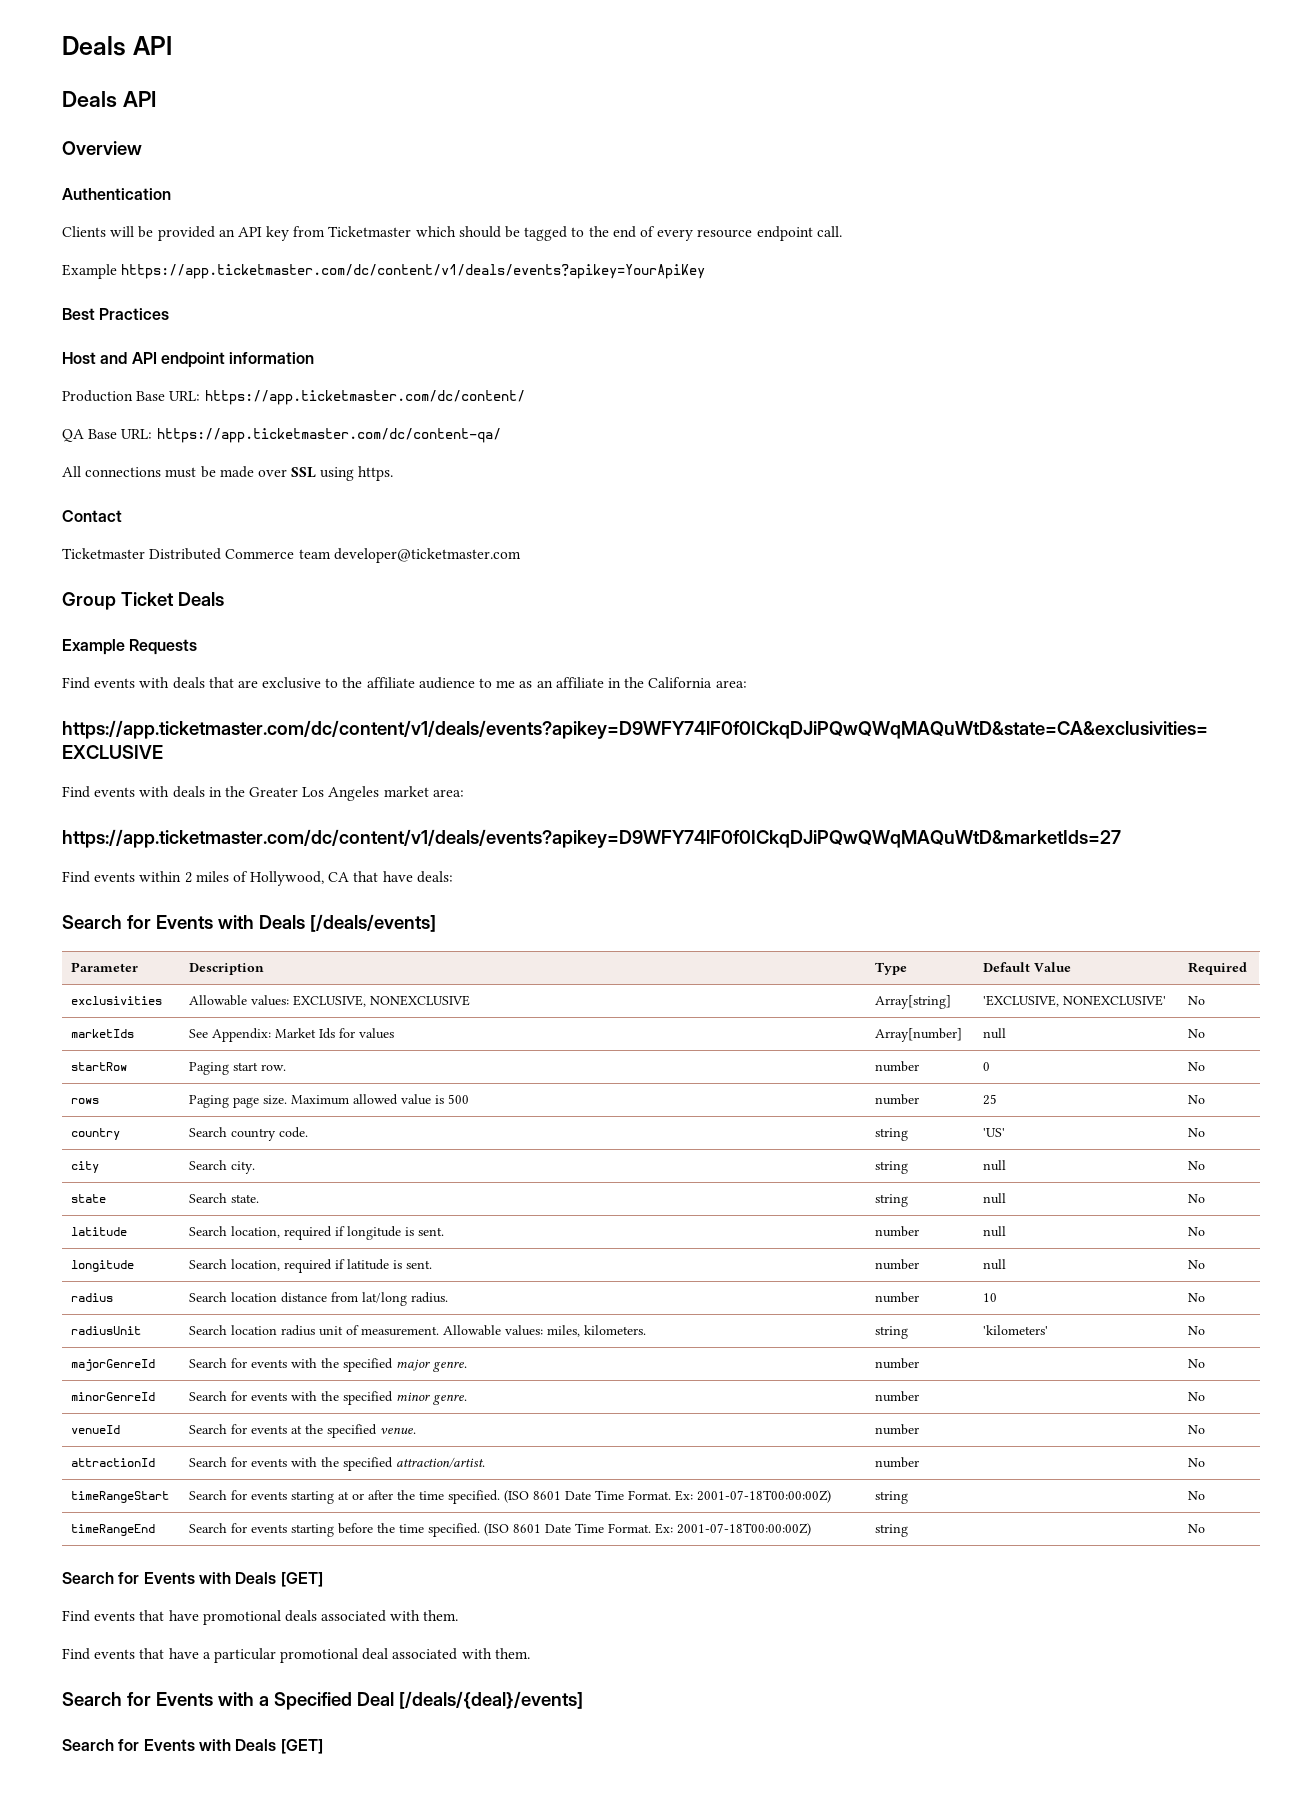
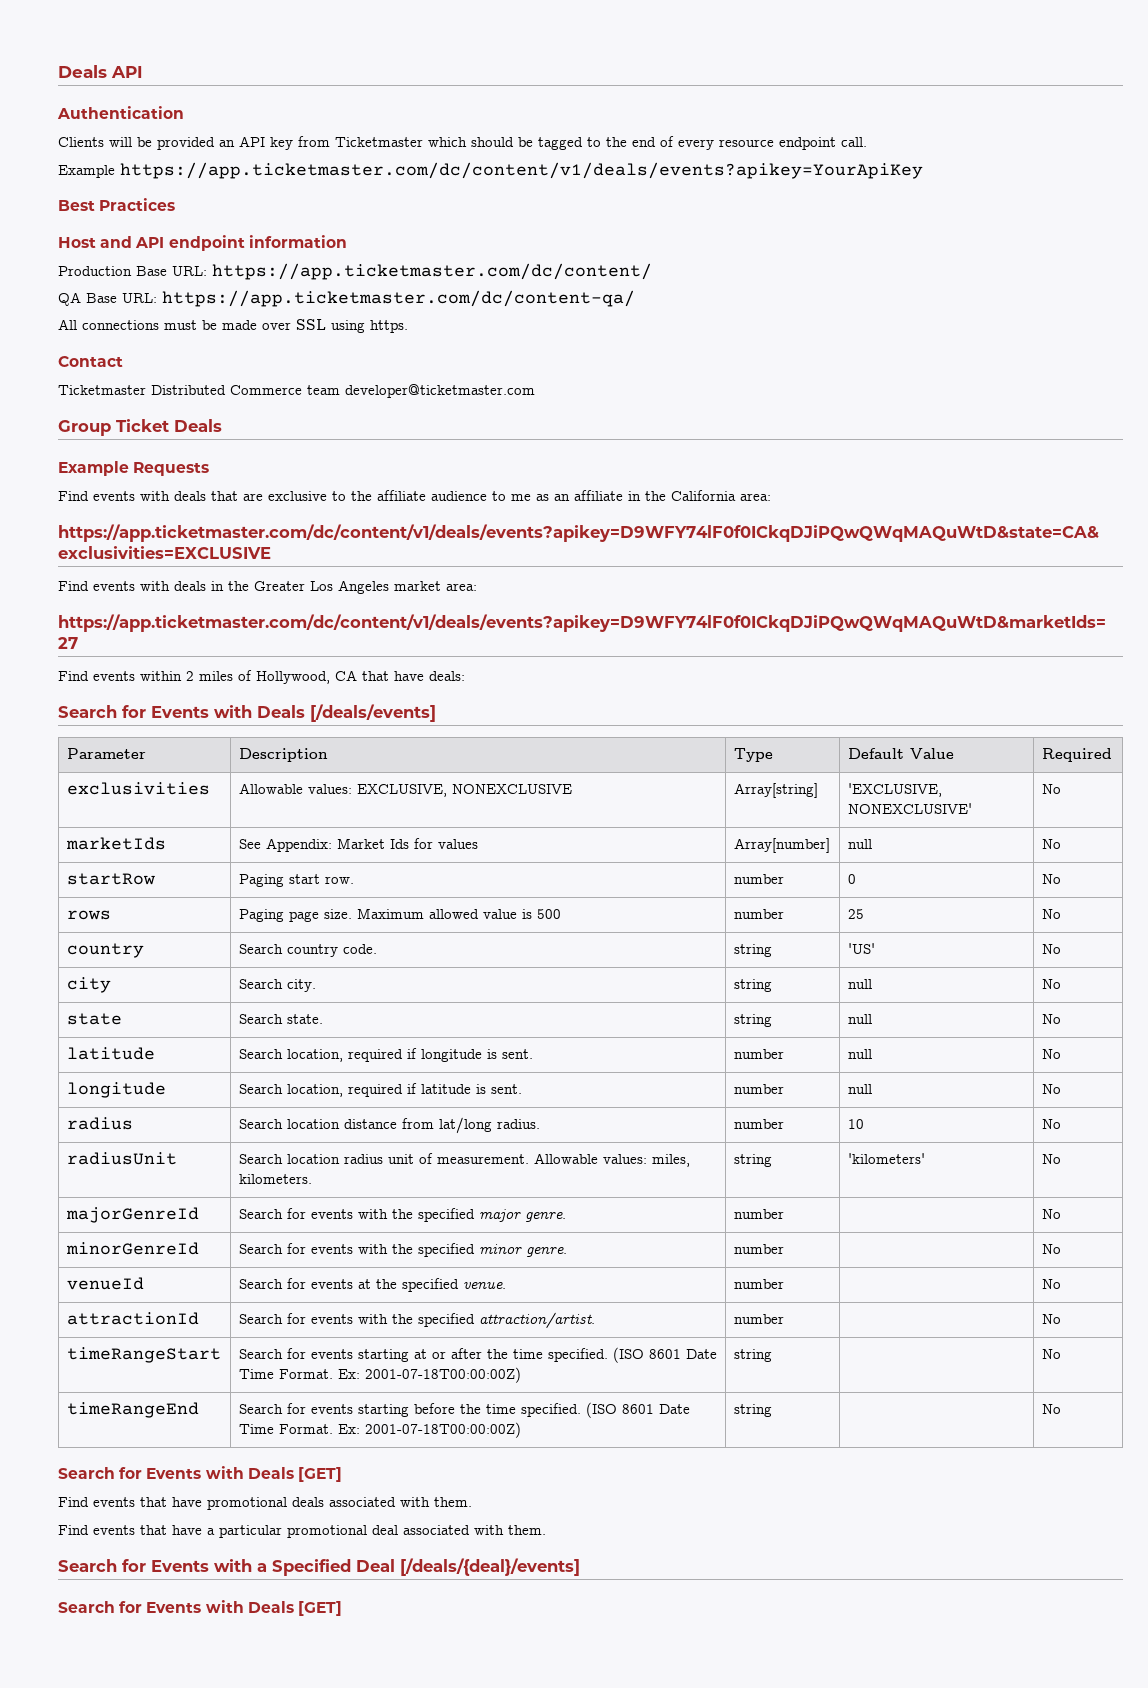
[62,36,172,56] [62,91,156,107] [62,141,142,155] Deals API // Deals API // Overview -> [58,65,143,78] Deals API

